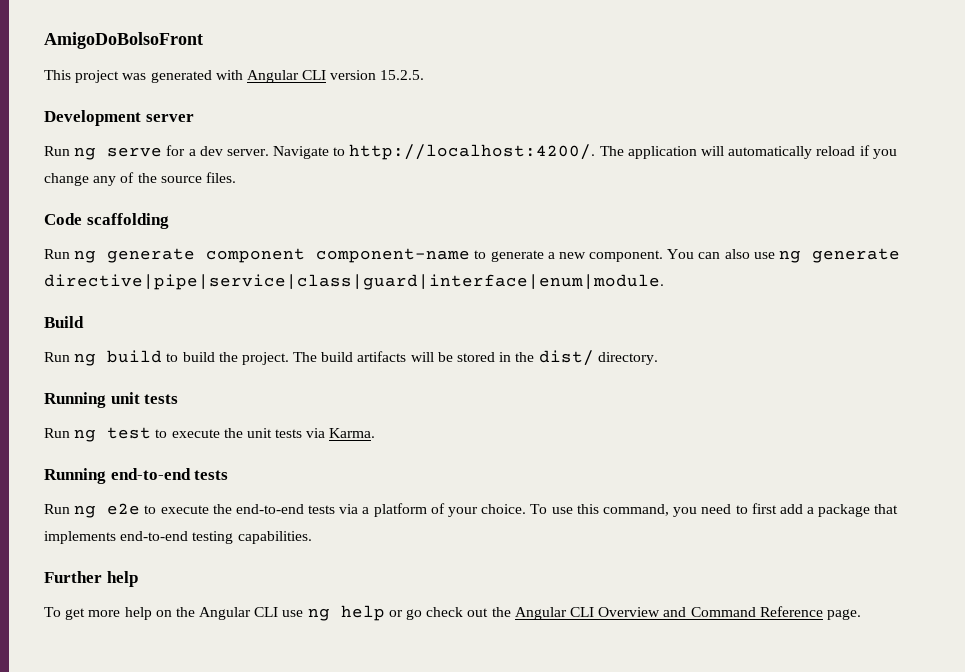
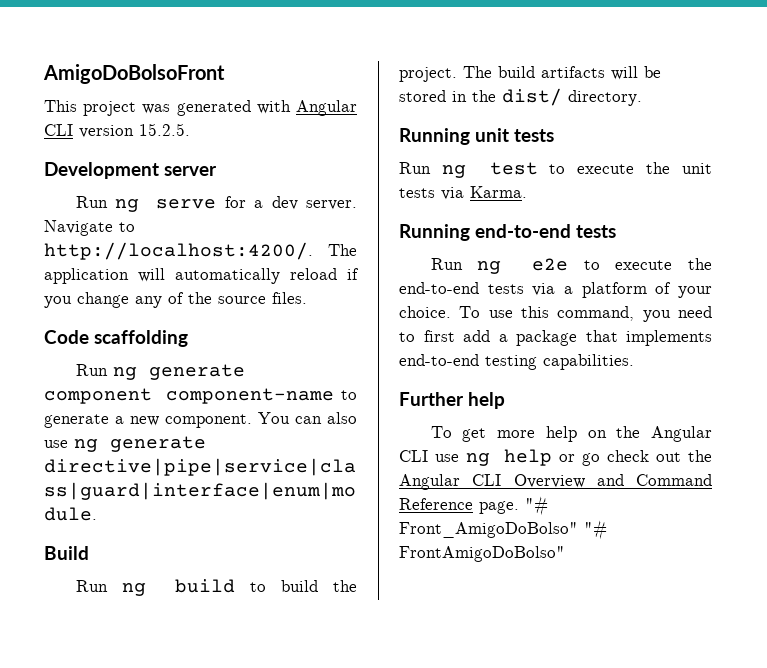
(861, 614) none -> [525,496,548,516] [399,520,607,540] [399,546,565,562] "# Front_AmigoDoBolso" "# FrontAmigoDoBolso"

